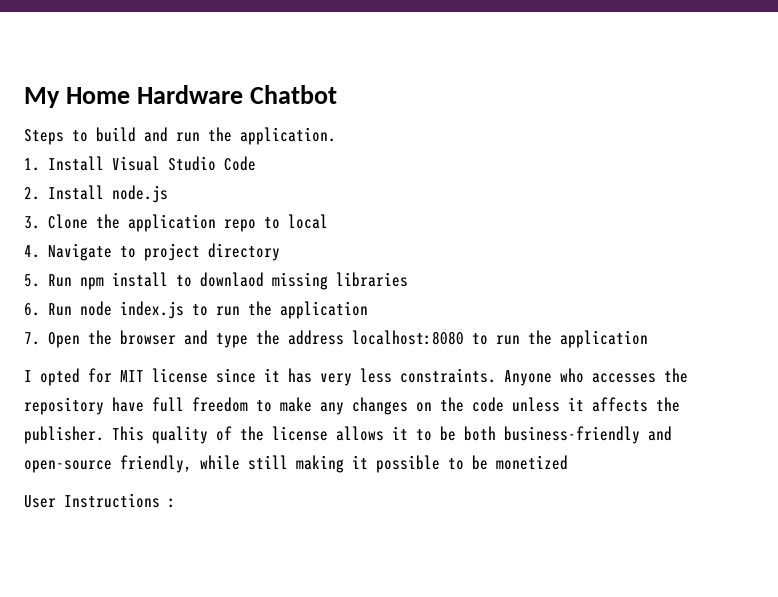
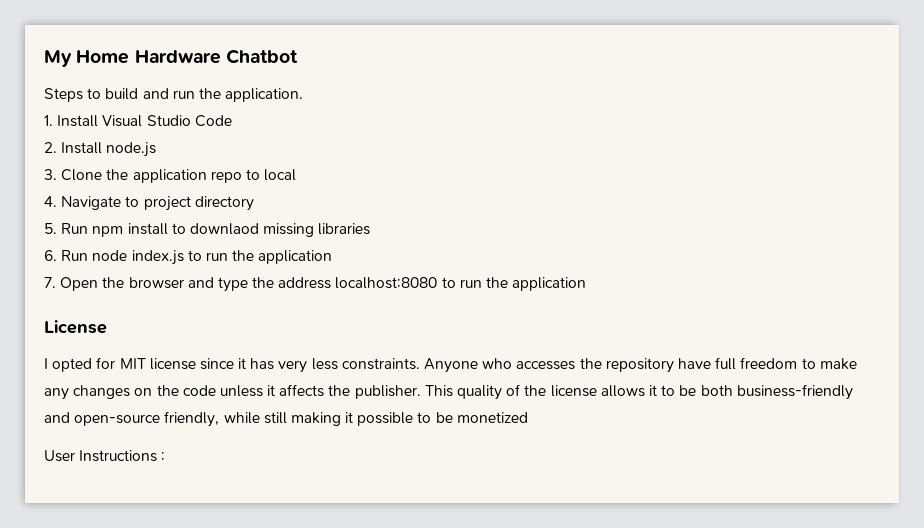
(648, 339) none -> [44,320,107,334] // License

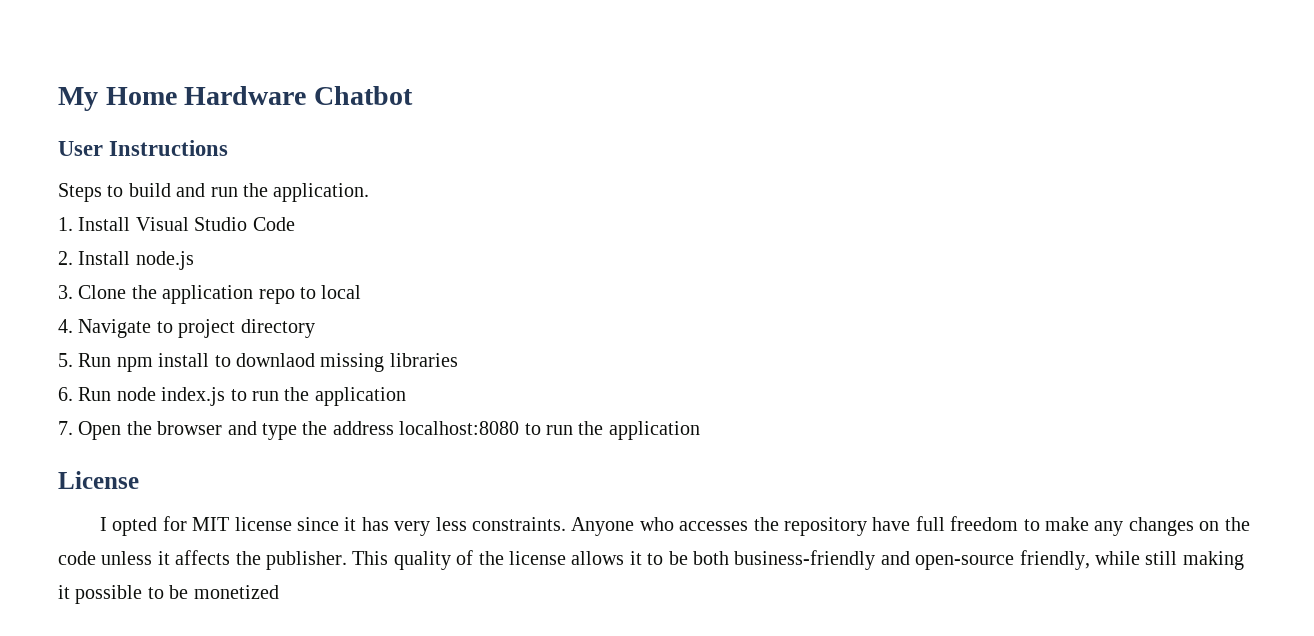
(298, 56) none -> [58,140,229,156] // User Instructions
[44,450,166,462] // User Instructions : -> (279, 592) none

